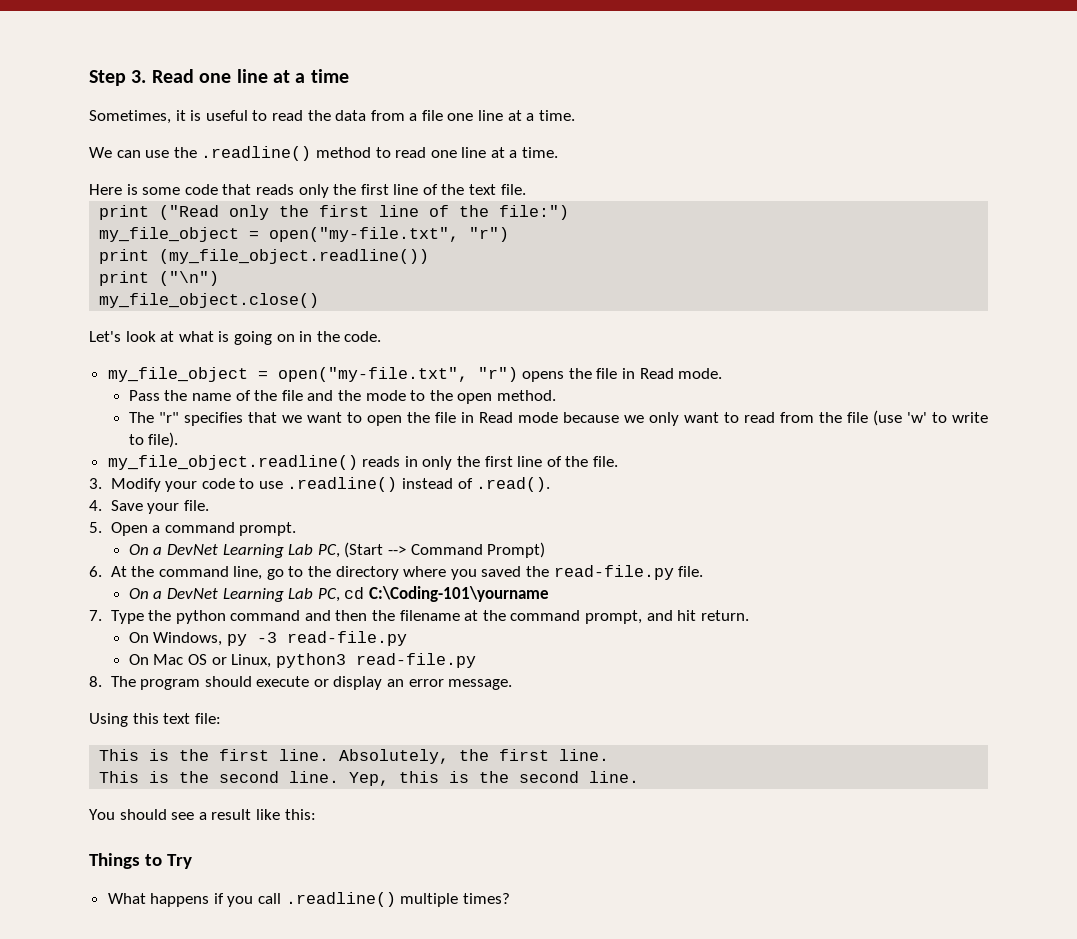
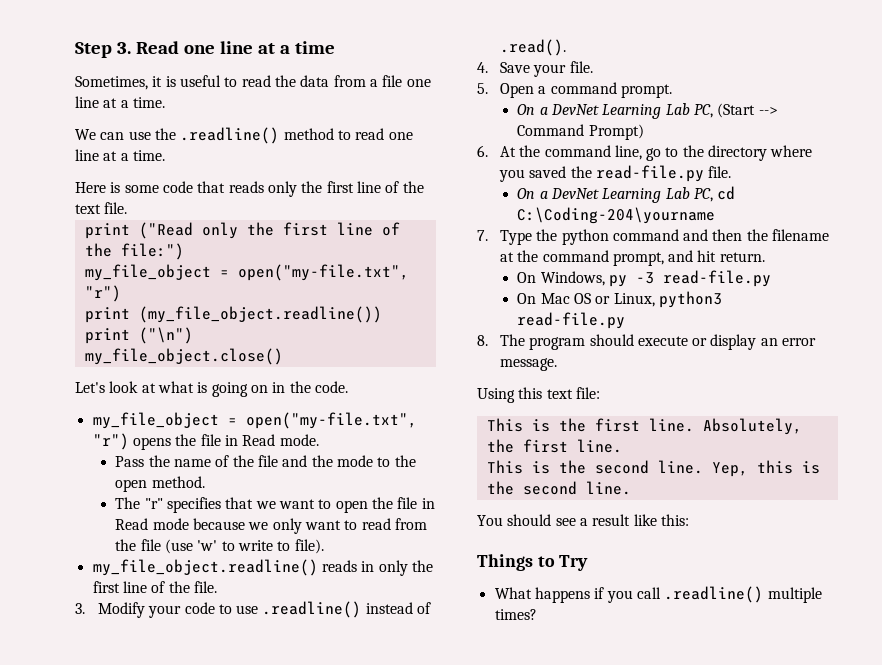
[368,586,549,602] C:\Coding-101\yourname -> [517,207,716,224] C:\Coding-204\yourname

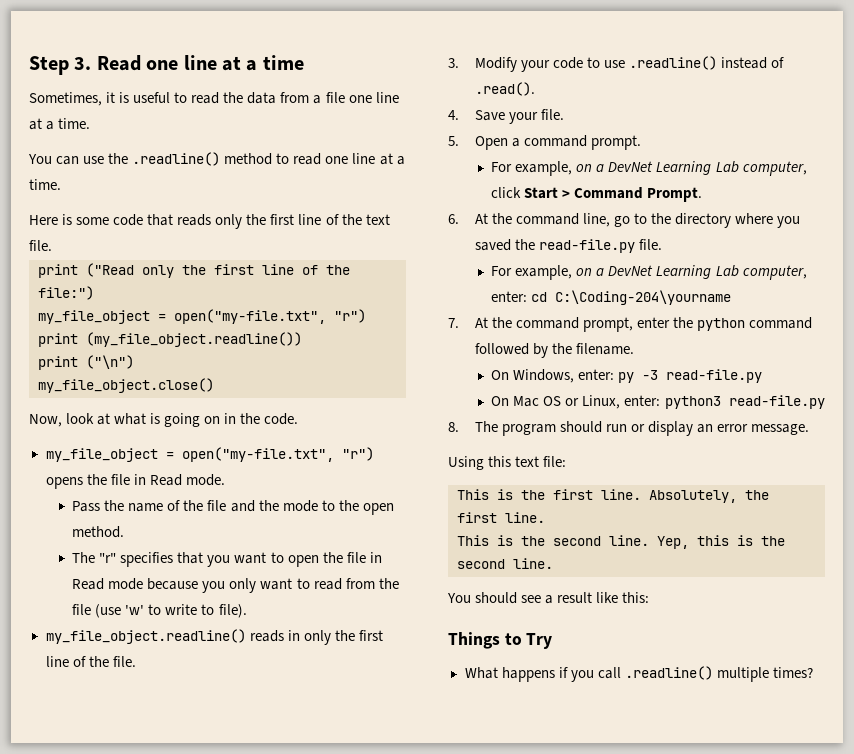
[75,129,96,140] We -> [28,154,52,164] You
[75,382,105,393] Let's -> [29,414,62,427] Now,
[255,501,276,509] we -> [207,555,231,567] you
[248,522,269,530] we -> [202,581,226,593] you
[517,103,778,119] [517,124,644,140] On a DevNet Learning Lab PC, (Start --> Command Prompt) -> [491,161,807,176] [491,187,703,202] For example, on a DevNet Learning Lab computer, click Start > Command Prompt.
[517,187,714,203] On a DevNet Learning Lab PC, -> [491,265,807,280] [491,291,528,302] For example, on a DevNet Learning Lab computer, enter:
[499,229,830,245] [499,250,765,266] Type the python command and then the filename at the command prompt, and hit return. -> [474,317,813,332] [474,343,634,358] At the command prompt, enter the python command followed by the filename.
(605, 278) none -> [578,369,615,380] enter:
(655, 300) none -> [624,395,661,406] enter:
[637,336,688,346] execute -> [605,424,627,432] run

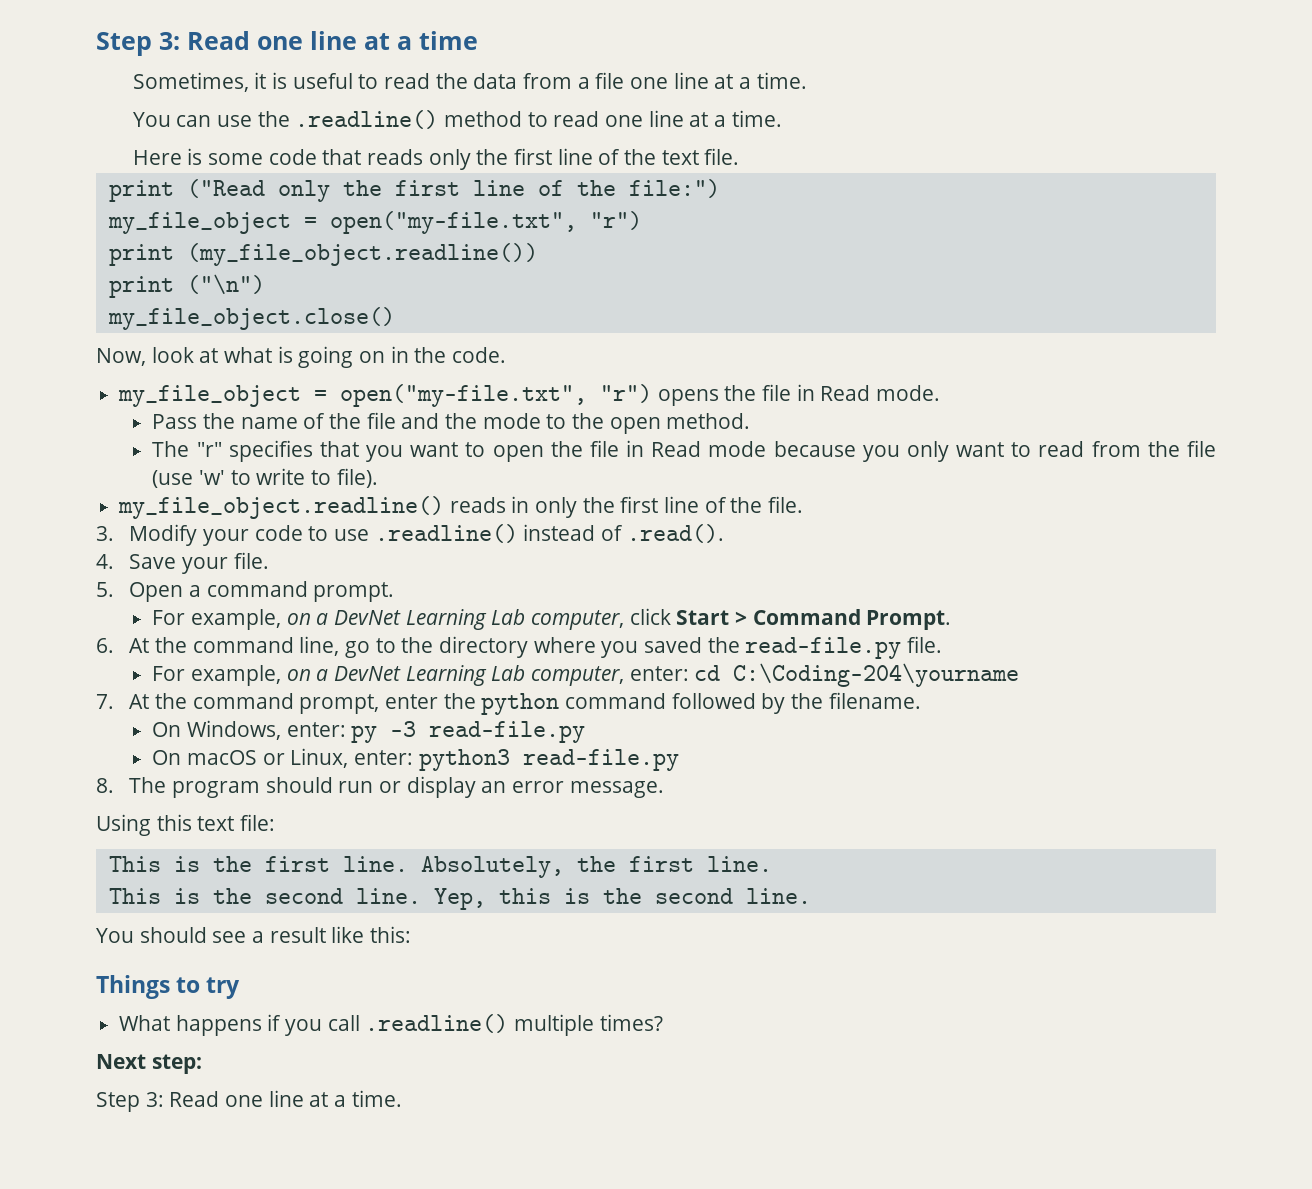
[29,56,92,75] Step 3. -> [96,32,180,56] Step 3:
[513,396,562,407] Mac OS -> [187,750,258,765] macOS
[526,633,553,649] Try -> [206,977,241,999] try
(813, 672) none -> [96,1054,202,1074] [96,1090,402,1112] // Next step: // Step 3: Read one line at a time.

